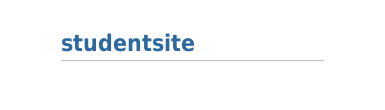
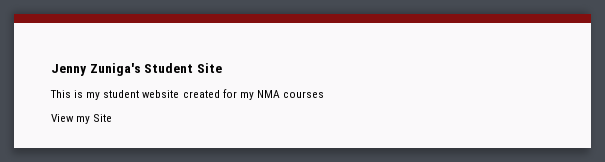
[61,33,195,52] studentsite -> [51,63,222,76] [50,89,324,100] [51,114,113,124] Jenny Zuniga's Student Site // This is my student website created for my NMA courses // View my Site

